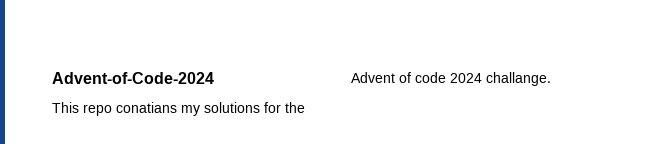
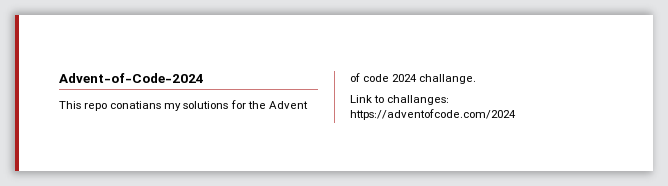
(551, 79) none -> [350,95,450,105] [350,109,516,120] // Link to challanges: https://adventofcode.com/2024

